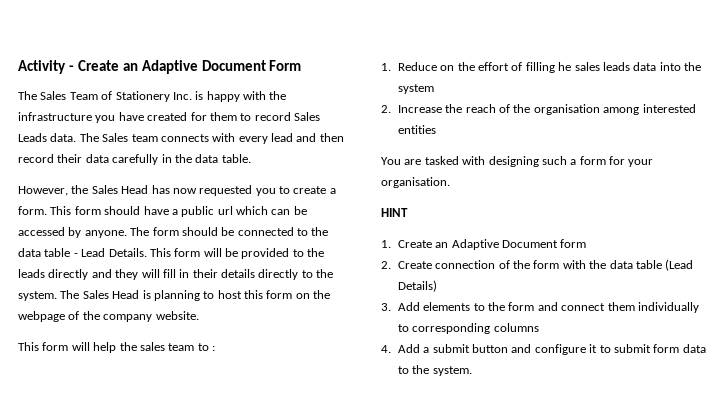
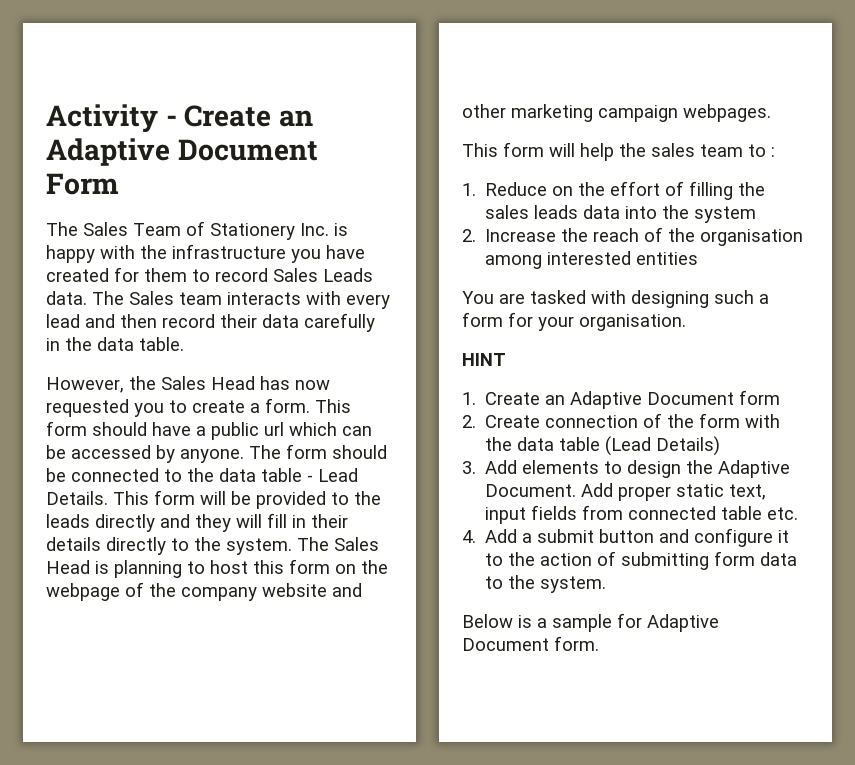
[160,134,209,142] connects -> [227,292,301,305] interacts
[155,311,199,320] website. -> [262,583,362,597] [462,104,771,122] website and other marketing campaign webpages.
[558,62,572,71] he -> [738,182,766,196] the
[488,302,699,313] [397,323,539,334] the form and connect them individually to corresponding columns -> [627,460,791,478] [485,483,767,501] [485,505,799,524] design the Adaptive Document. Add proper static text, input fields from connected table etc.
[613,344,651,353] submit -> [508,551,710,570] the action of submitting
(472, 371) none -> [462,613,719,632] [462,636,599,651] // Below is a sample for Adaptive Document form.

